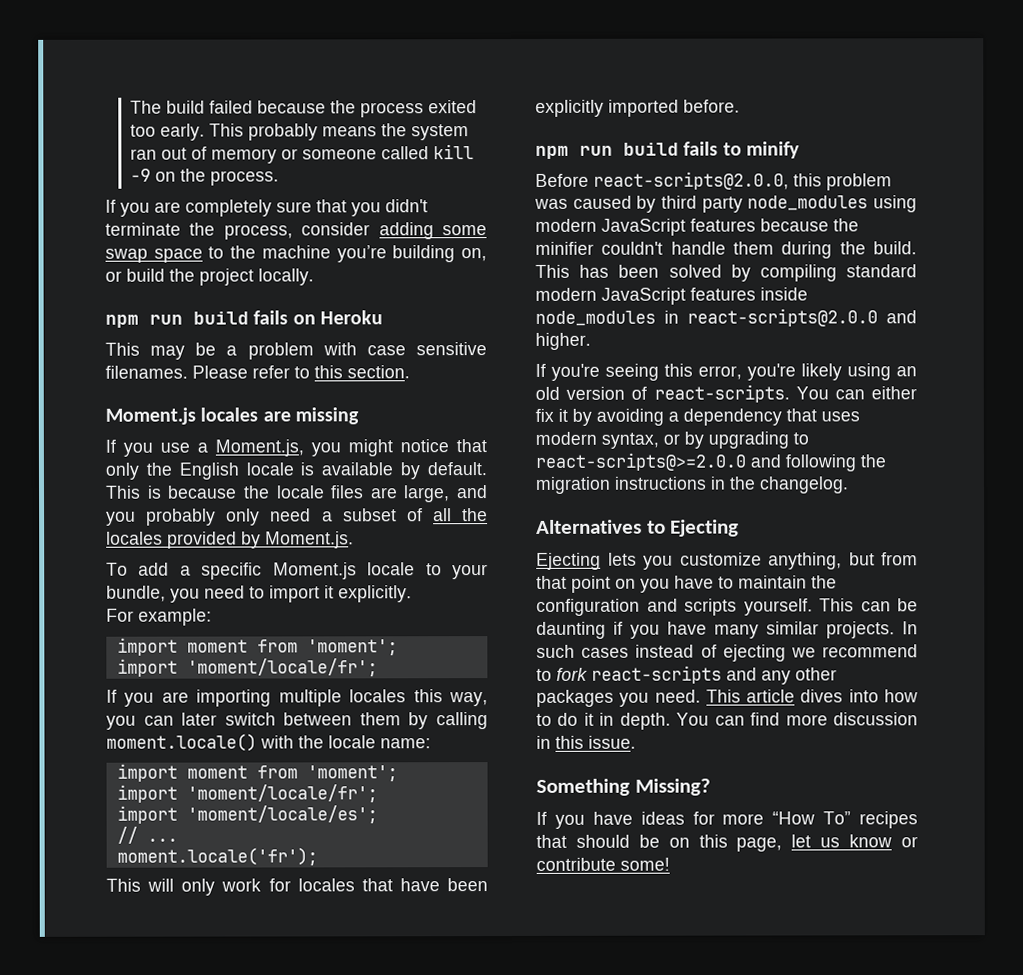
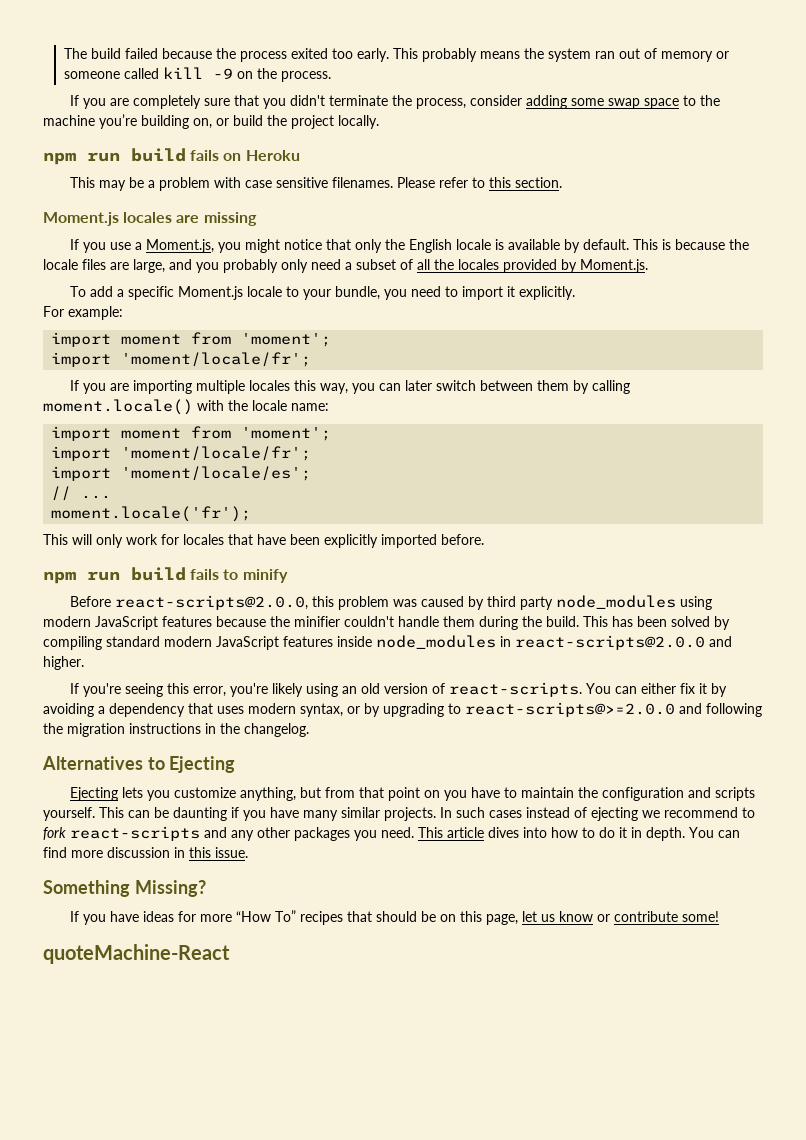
(670, 864) none -> [43,944,230,964] // quoteMachine-React

